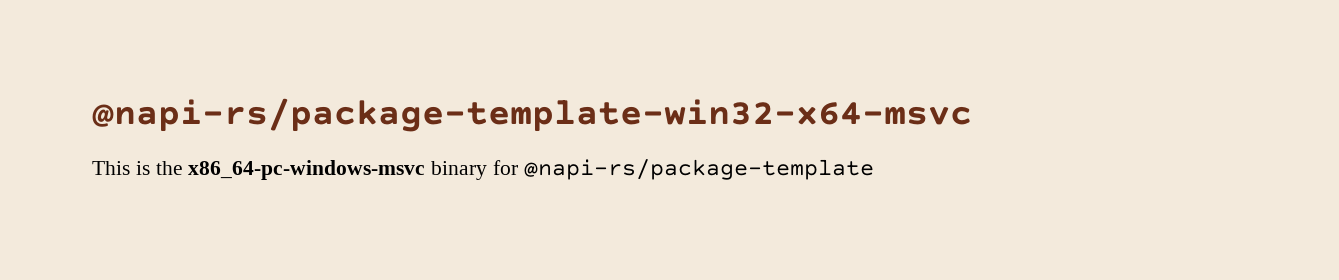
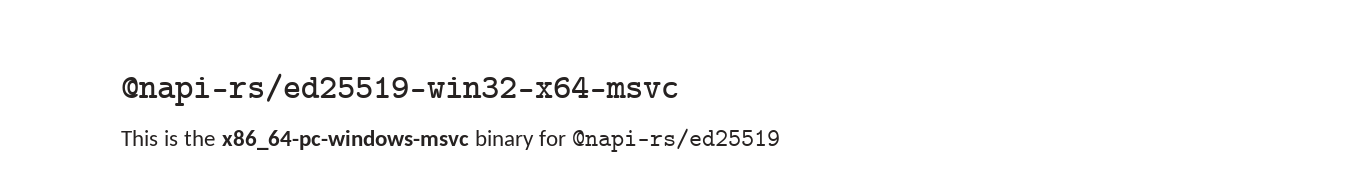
[92,98,972,132] @napi-rs/package-template-win32-x64-msvc -> [121,73,679,106] @napi-rs/ed25519-win32-x64-msvc
[523,159,874,180] @napi-rs/package-template -> [572,128,781,152] @napi-rs/ed25519

